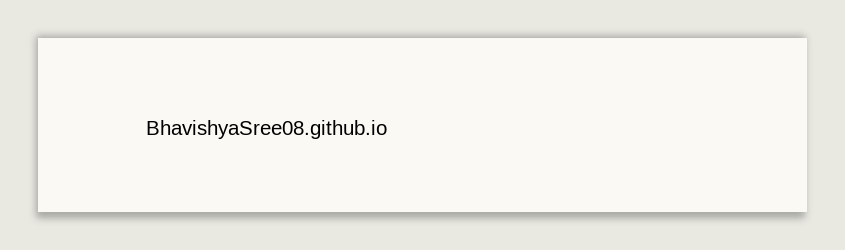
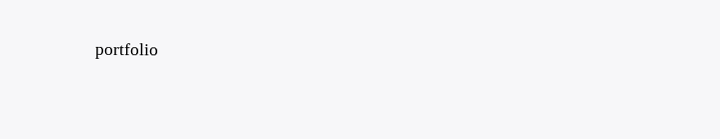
[146,120,387,139] BhavishyaSree08.github.io -> [95,42,159,60] portfolio

